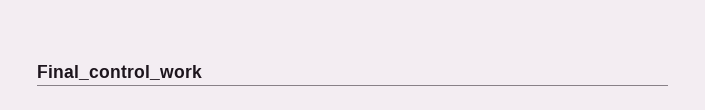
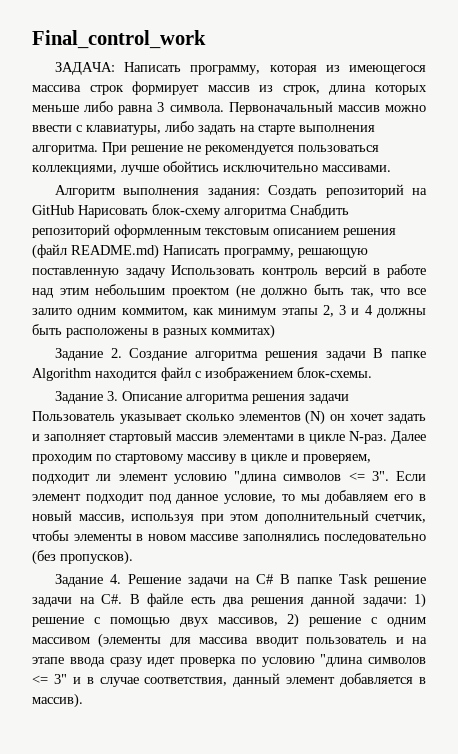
(202, 72) none -> [55,62,426,75] [32,81,427,95] [32,101,426,115] [32,121,375,135] [32,142,379,155] [32,161,391,175] [55,184,427,198] [32,204,349,218] [32,224,396,238] [32,244,368,259] [32,264,427,278] [32,284,426,299] [32,305,427,318] [32,324,275,339] [55,348,426,361] [32,367,372,381] [55,391,350,404] [32,410,426,425] [32,430,426,444] [32,454,371,464] [32,471,426,484] [32,490,426,504] [32,510,426,524] [32,530,426,544] [32,550,133,565] [55,574,426,587] [32,593,426,608] [32,613,426,628] [32,633,427,648] [32,654,426,667] [32,673,426,687] [32,693,83,708] // ЗАДАЧА: Написать программу, которая из имеющегося массива строк формирует массив из строк, длина которых меньше либо равна 3 символа. Первоначальный массив можно ввести с клавиатуры, либо задать на старте выполнения алгоритма. При решение не рекомендуется пользоваться коллекциями, лучше обойтись исключительно массивами. // Алгоритм выполнения задания: Создать репозиторий на GitHub Нарисовать блок-схему алгоритма Снабдить репозиторий оформленным текстовым описанием решения (файл README.md) Написать программу, решающую поставленную задачу Использовать контроль версий в работе над этим небольшим проектом (не должно быть так, что все залито одним коммитом, как минимум этапы 2, 3 и 4 должны быть расположены в разных коммитах) // Задание 2. Создание алгоритма решения задачи В папке Algorithm находится файл с изображением блок-схемы. // Задание 3. Описание алгоритма решения задачи Пользователь указывает сколько элементов (N) он хочет задать и заполняет стартовый массив элементами в цикле N-раз. Далее проходим по стартовому массиву в цикле и проверяем, подходит ли элемент условию "длина символов <= 3". Если элемент подходит под данное условие, то мы добавляем его в новый массив, используя при этом дополнительный счетчик, чтобы элементы в новом массиве заполнялись последовательно (без пропусков). // Задание 4. Решение задачи на C# В папке Task решение задачи на C#. В файле есть два решения данной задачи: 1) решение с помощью двух массивов, 2) решение с одним массивом (элементы для массива вводит пользователь и на этапе ввода сразу идет проверка по условию "длина символов <= 3" и в случае соответствия, данный элемент добавляется в массив).

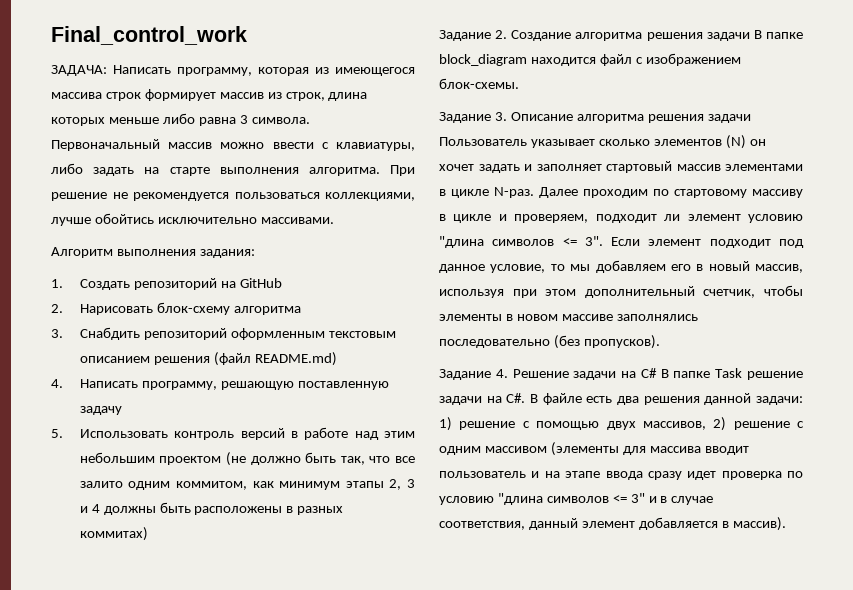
(260, 193) none -> [51,279,63,288] // 1.
(74, 210) none -> [51,304,63,313] // 2.
(287, 213) none -> [51,329,63,338] // 3.
(159, 251) none -> [51,379,63,388] // 4.
(166, 273) none -> [51,429,63,438] // 5.
[32,368,92,381] Algorithm -> [439,54,527,66] block_diagram

